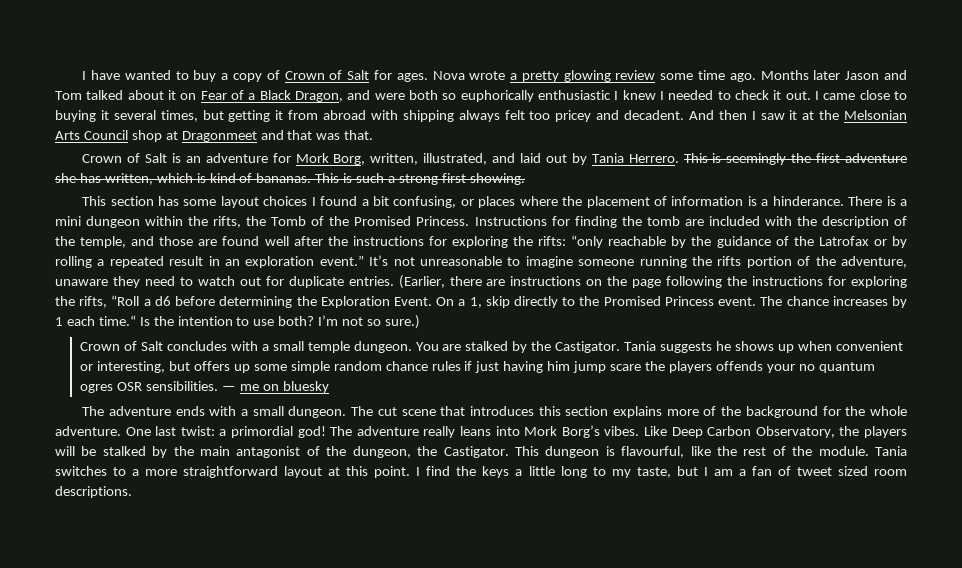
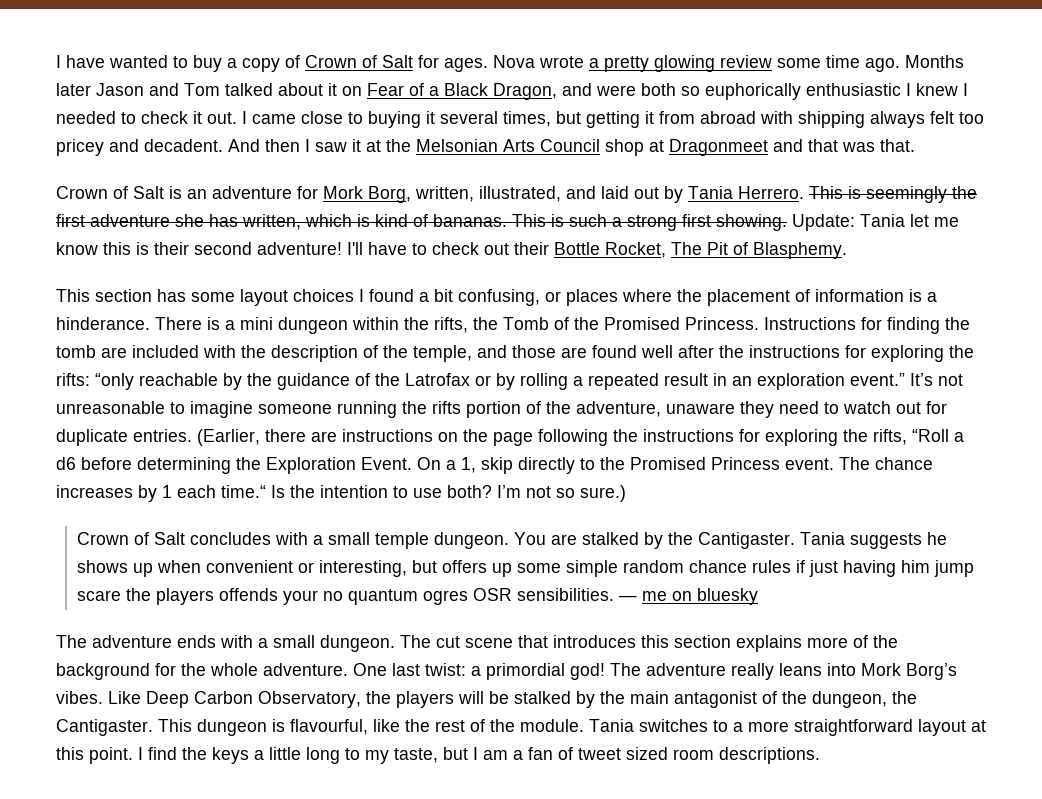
(525, 179) none -> [792,214,959,231] [56,242,847,259] Update: Tania let me know this is their second adventure! I'll have to check out their Bottle Rocket, The Pit of Blasphemy.
[555,341,621,353] Castigator. -> [697,532,795,549] Cantigaster.
[443,446,509,458] Castigator. -> [56,719,153,736] Cantigaster.

